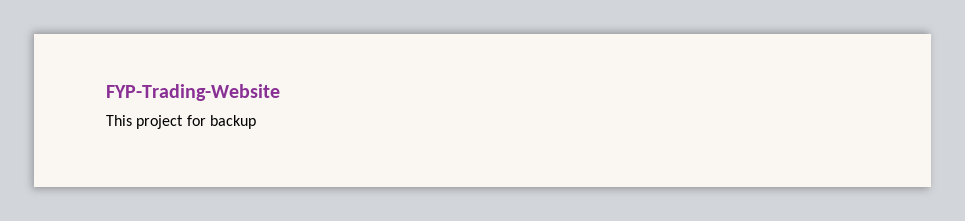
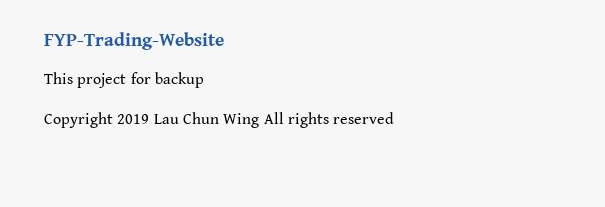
(256, 122) none -> [44,112,395,128] // Copyright 2019 Lau Chun Wing All rights reserved

